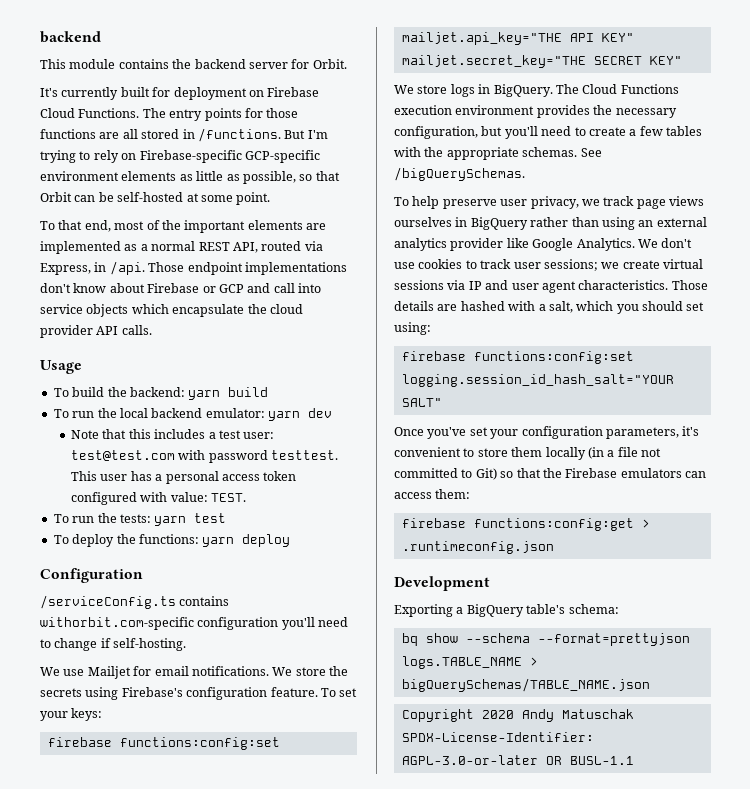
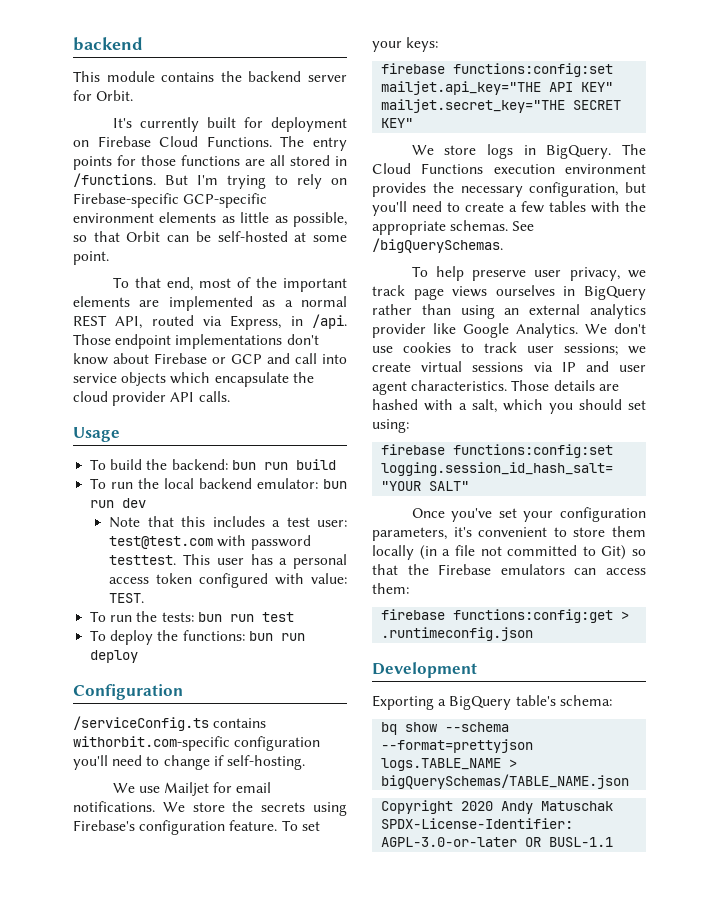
[188,390,221,400] yarn -> [231,460,288,470] bun run
[268,411,300,421] yarn -> [323,479,347,489] [90,500,115,508] bun run
[154,516,187,526] yarn -> [197,612,254,622] bun run
[202,537,235,547] yarn -> [248,631,305,641] bun run

